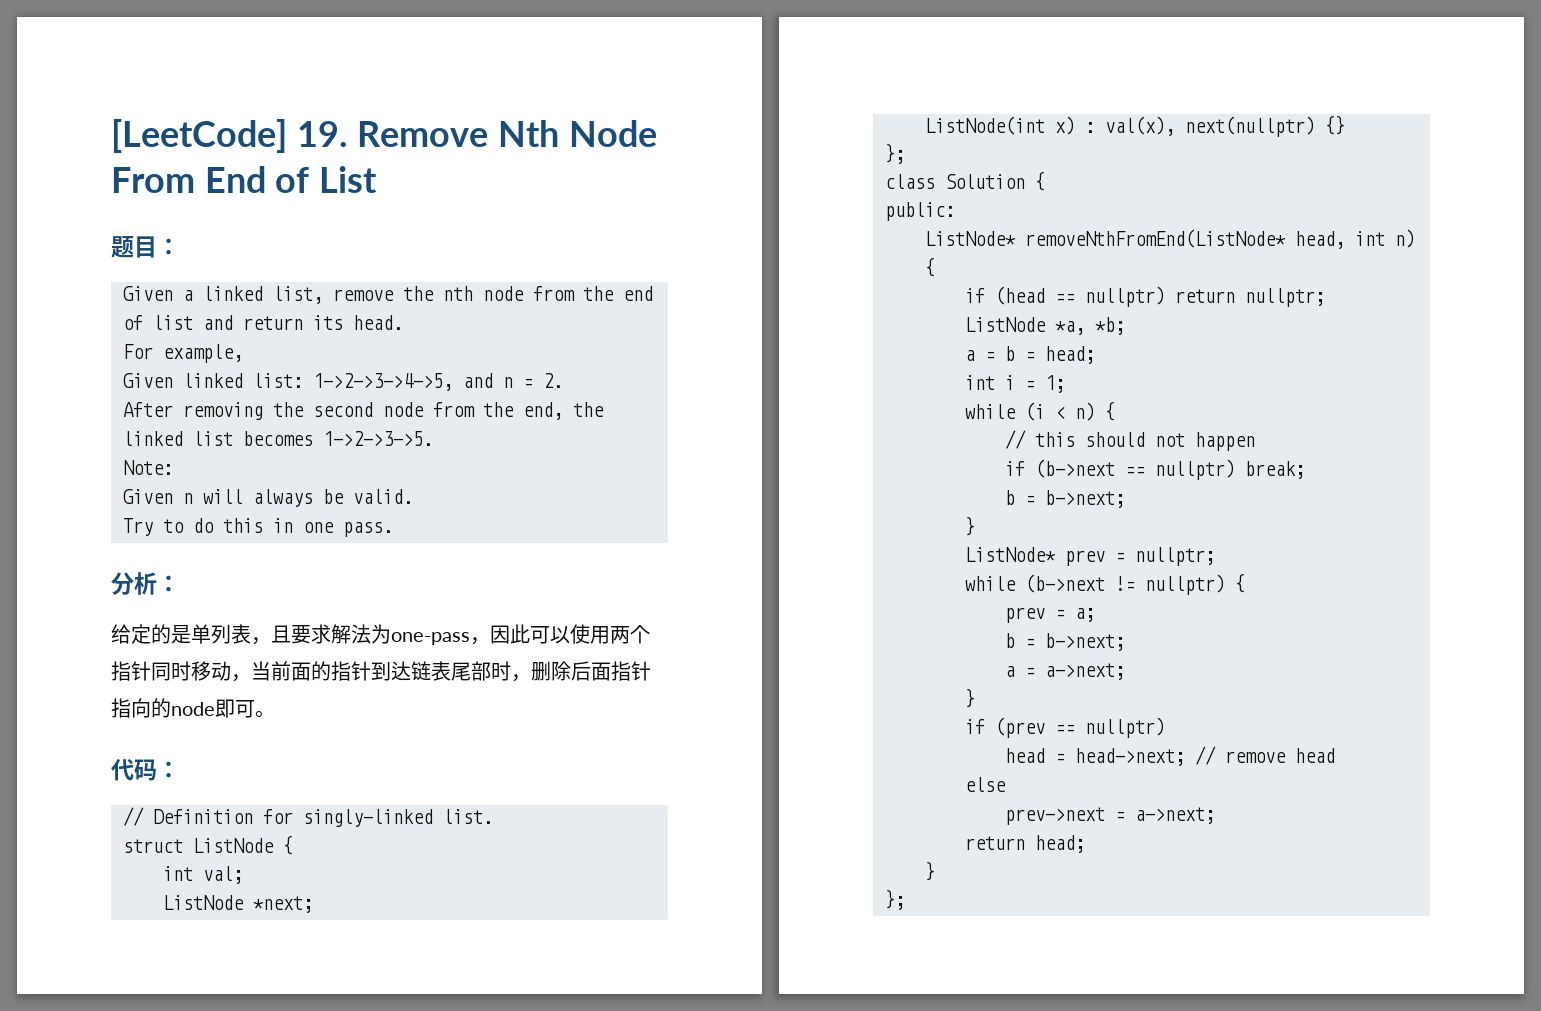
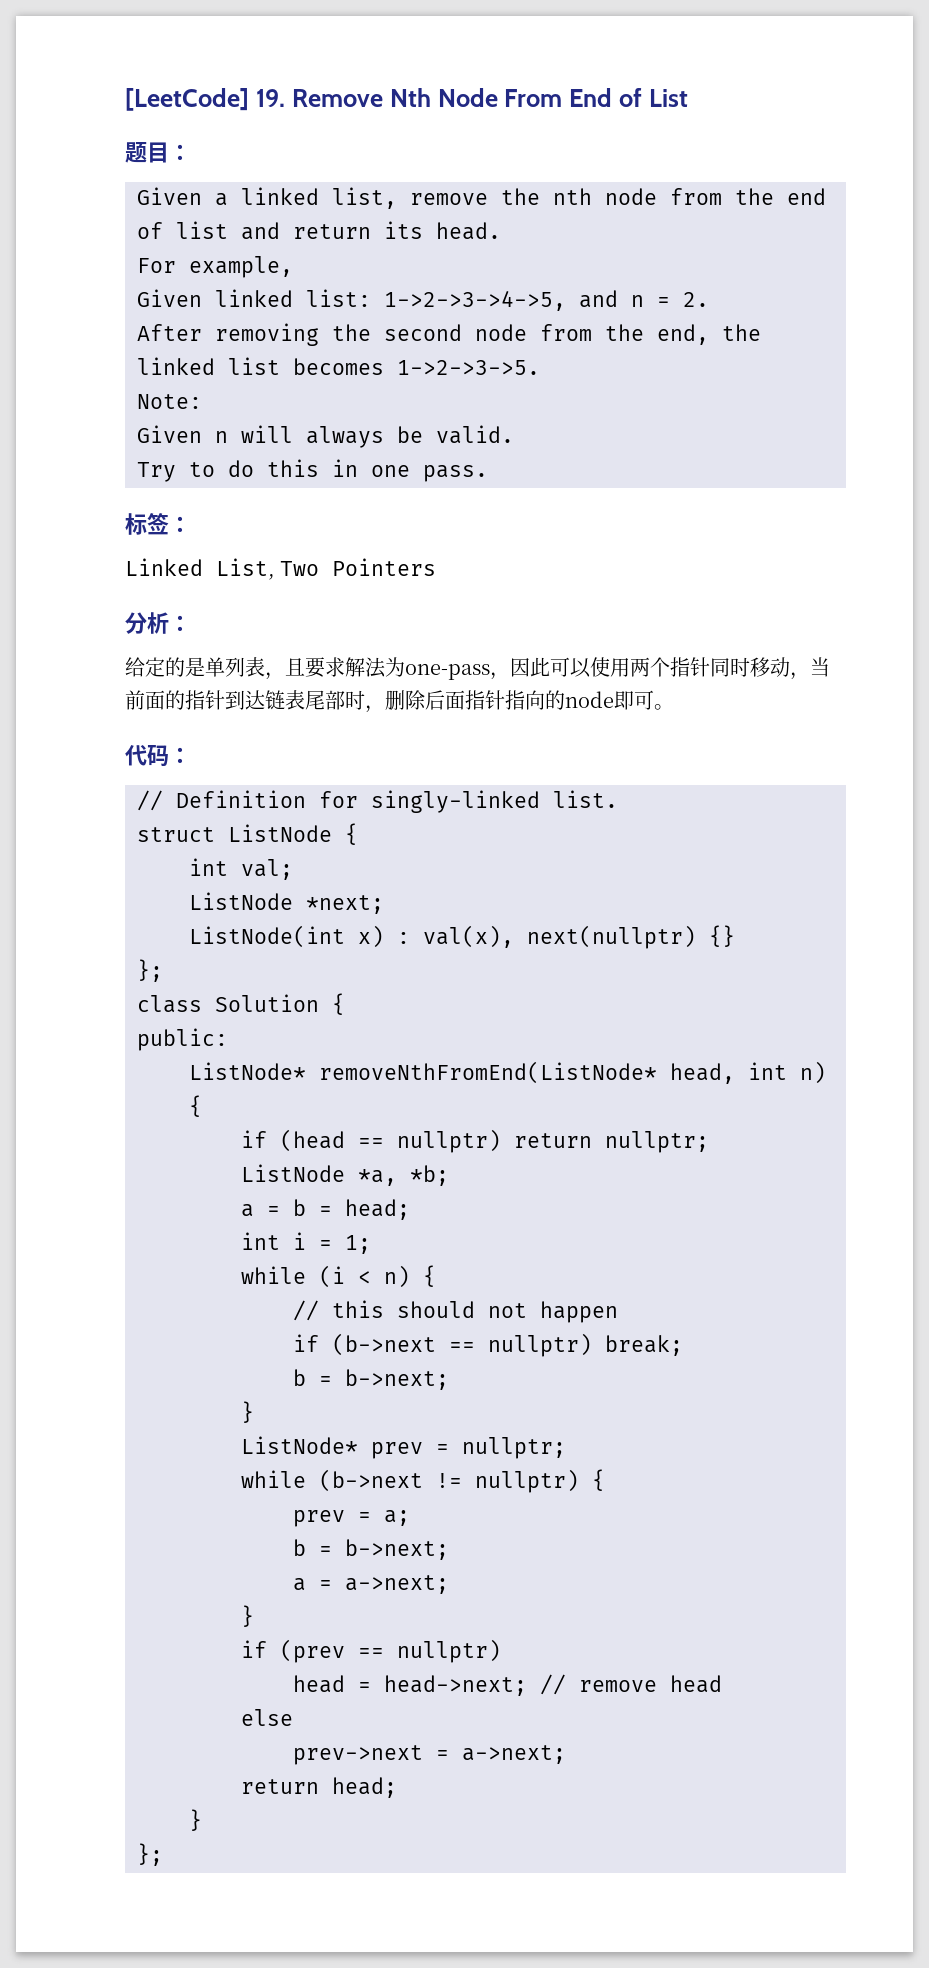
(393, 529) none -> [125,513,191,535] [125,558,437,580] // 标签： // Linked List, Two Pointers

